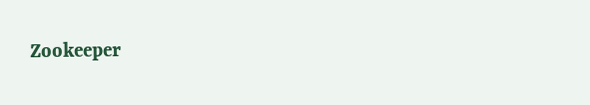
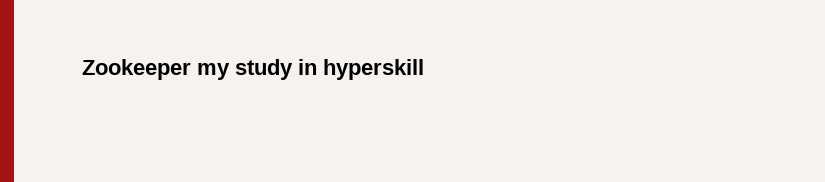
(122, 51) none -> [197,59,424,80] my study in hyperskill

